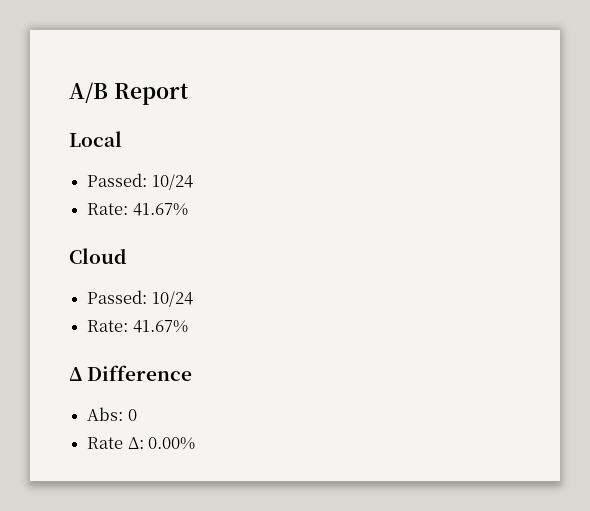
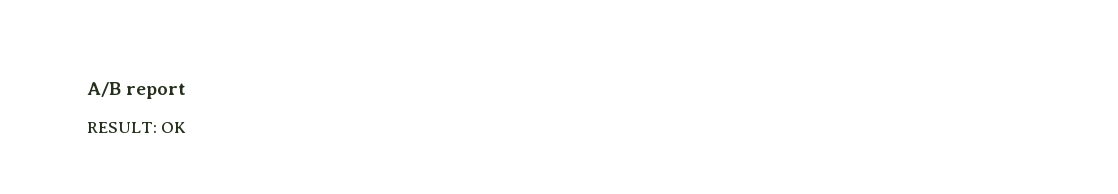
[113,83,189,105] [69,131,122,147] [87,173,193,190] [87,203,188,216] [69,248,127,264] [87,290,193,307] [87,320,188,333] [69,365,193,381] [87,407,137,421] [87,437,196,450] Report // Local // Passed: 10/24 // Rate: 41.67% // Cloud // Passed: 10/24 // Rate: 41.67% // Δ Difference // Abs: 0 // Rate Δ: 0.00% -> [126,83,187,99] [87,122,187,133] report // RESULT: OK

